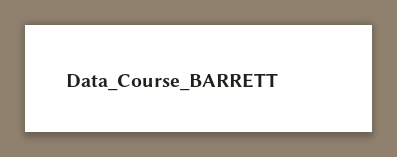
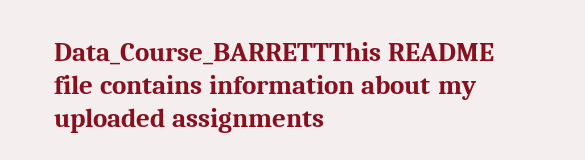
[66,73,278,91] Data_Course_BARRETT -> [54,42,495,65] [54,75,477,100] [54,108,325,133] Data_Course_BARRETTThis README file contains information about my uploaded assignments

